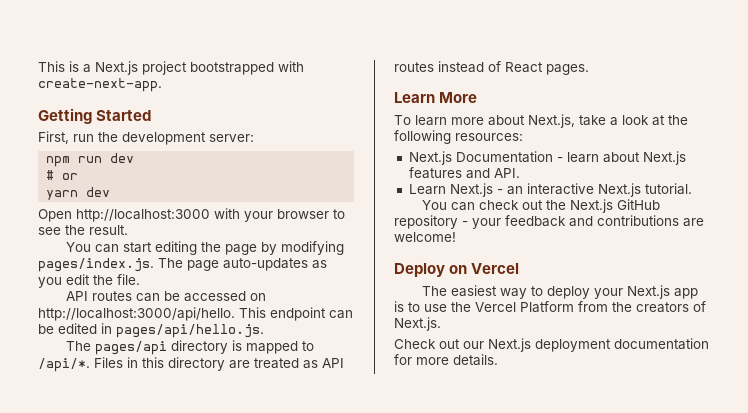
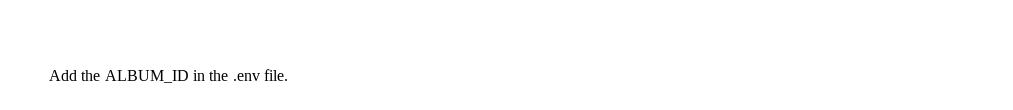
[38,61,304,75] [38,78,162,92] [38,108,152,124] [38,131,254,145] [46,153,135,167] [46,170,79,180] [46,187,111,200] [38,208,345,222] [38,225,128,235] [66,241,345,255] [38,258,327,272] [38,274,140,288] [66,291,267,302] [38,307,353,321] [38,323,264,338] [66,340,315,355] [38,357,344,372] [394,61,589,75] [394,92,478,103] [394,114,688,128] [394,130,523,144] [408,151,686,165] [408,167,520,179] [408,183,692,197] [422,199,661,213] [394,215,704,229] [394,232,456,242] [394,263,520,277] [422,285,699,299] [394,301,706,313] [394,317,441,331] [394,338,709,352] [394,354,498,366] This is a Next.js project bootstrapped with create-next-app. // Getting Started // First, run the development server: // npm run dev // # or // yarn dev // Open http://localhost:3000 with your browser to see the result. // You can start editing the page by modifying pages/index.js. The page auto-updates as you edit the file. // API routes can be accessed on http://localhost:3000/api/hello. This endpoint can be edited in pages/api/hello.js. // The pages/api directory is mapped to /api/*. Files in this directory are treated as API routes instead of React pages. // Learn More // To learn more about Next.js, take a look at the following resources: // Next.js Documentation - learn about Next.js features and API. // Learn Next.js - an interactive Next.js tutorial. // You can check out the Next.js GitHub repository - your feedback and contributions are welcome! // Deploy on Vercel // The easiest way to deploy your Next.js app is to use the Vercel Platform from the creators of Next.js. // Check out our Next.js deployment documentation for more details. -> [49,69,288,83] Add the ALBUM_ID in the .env file.

